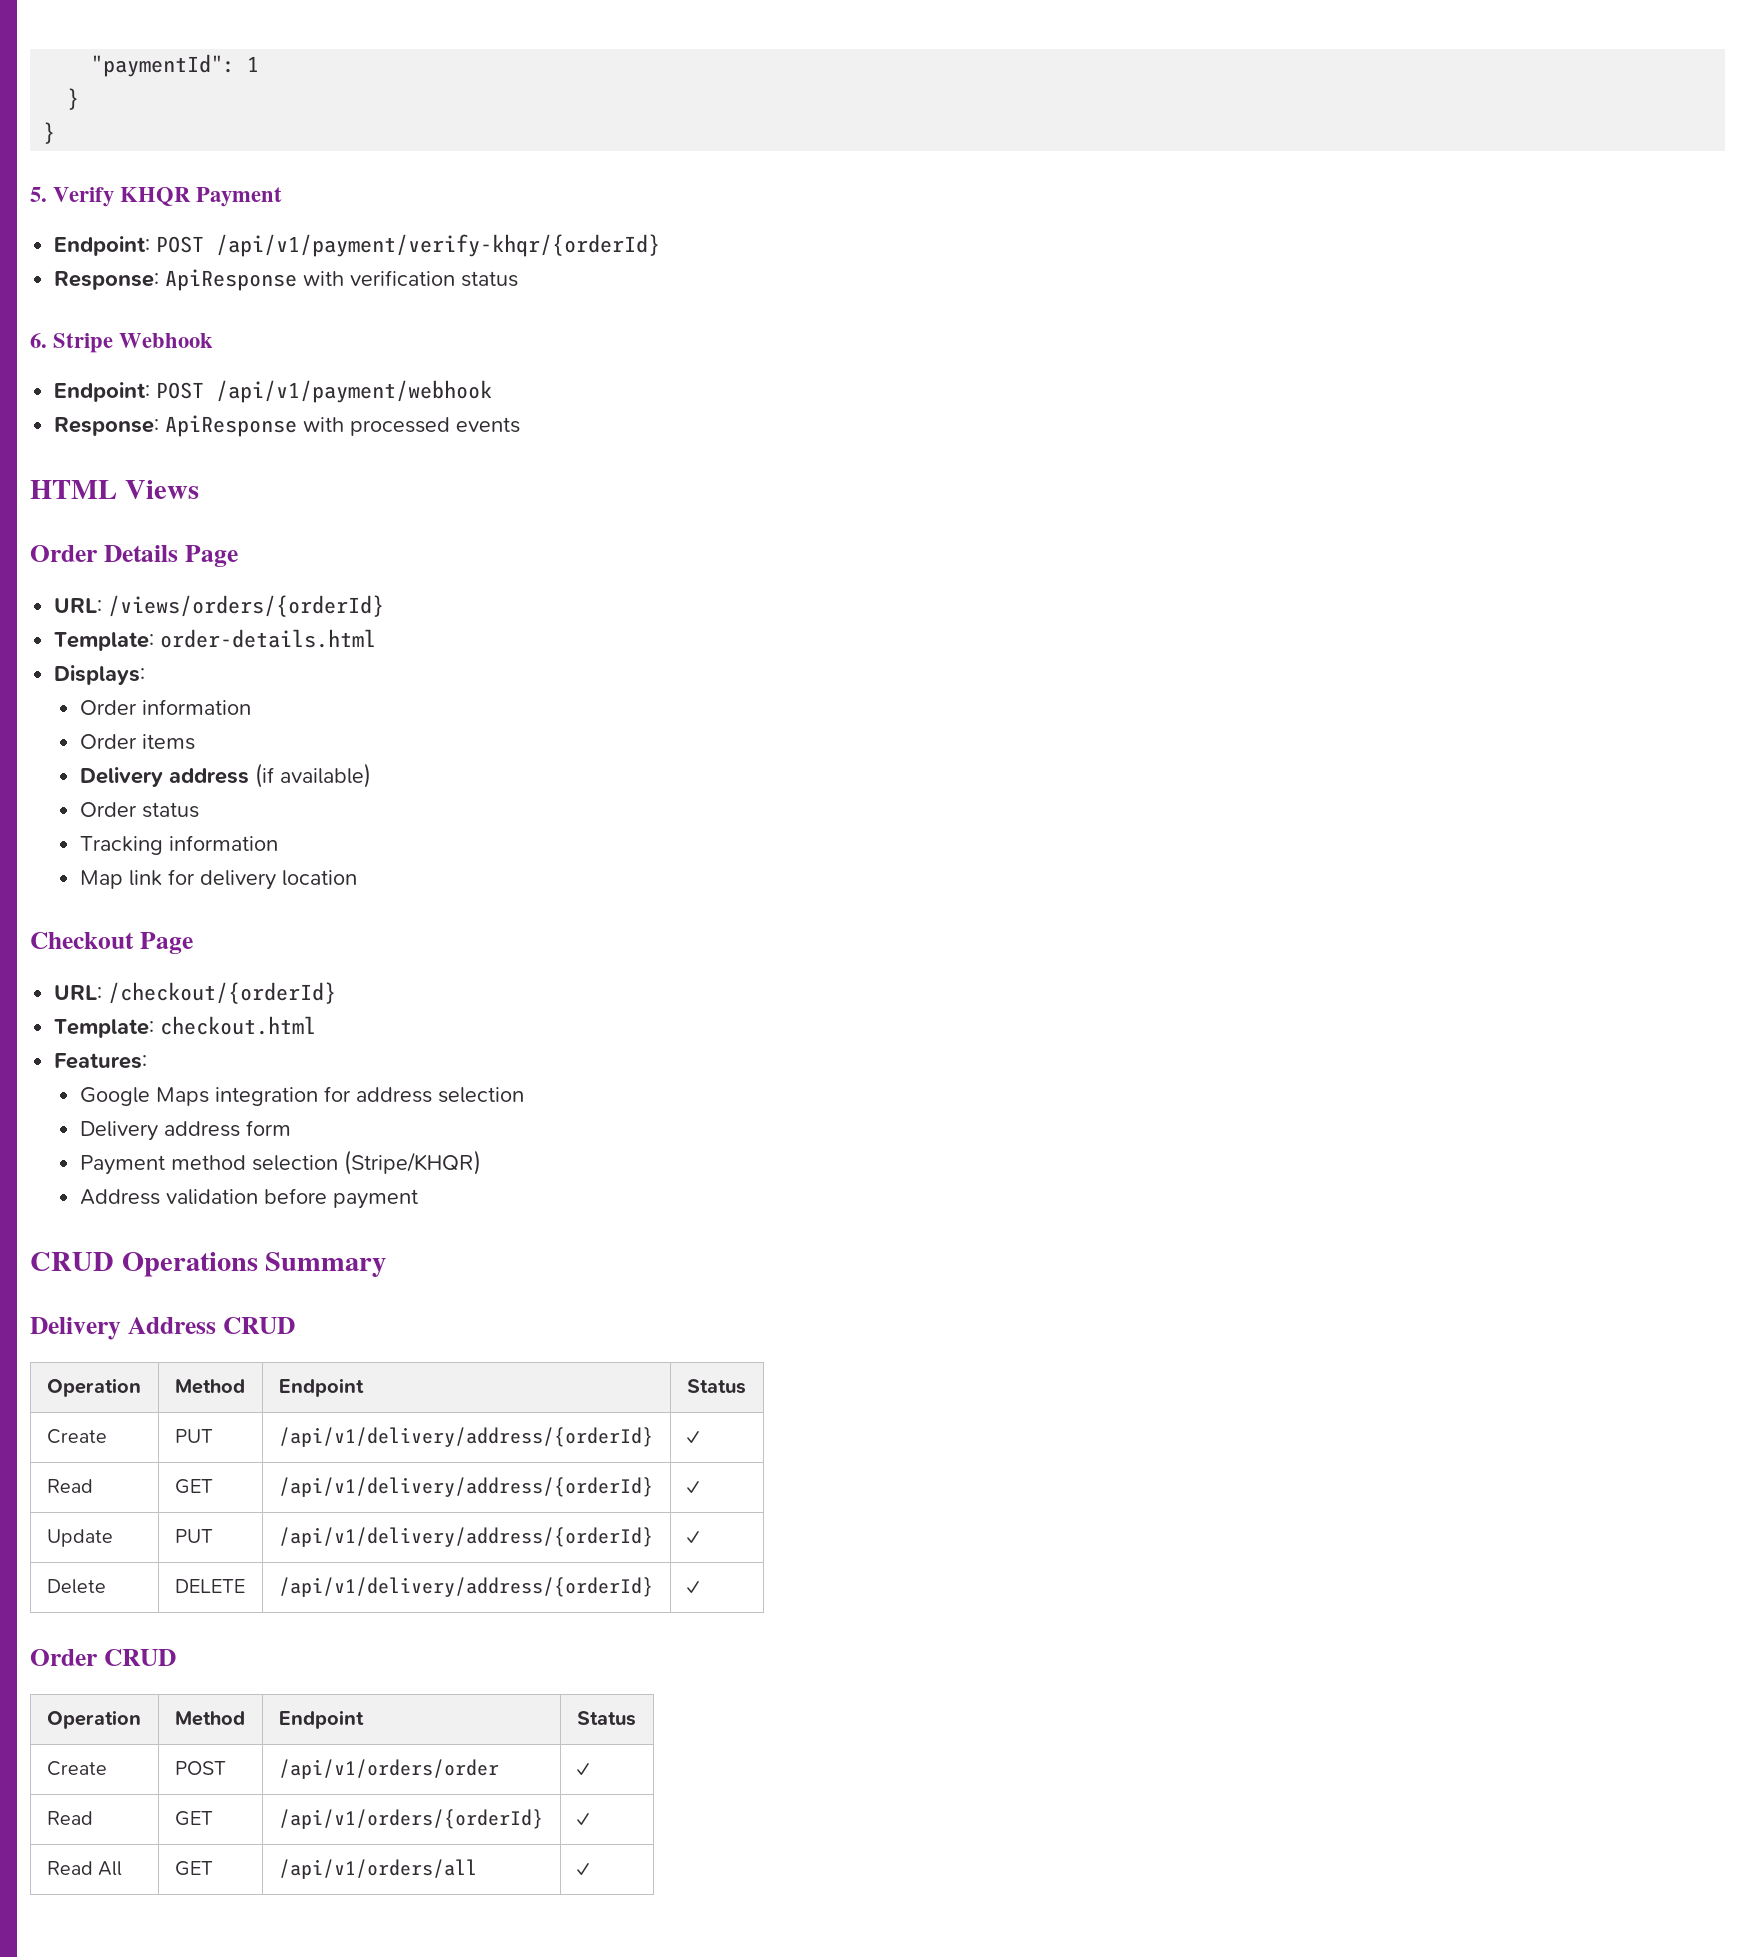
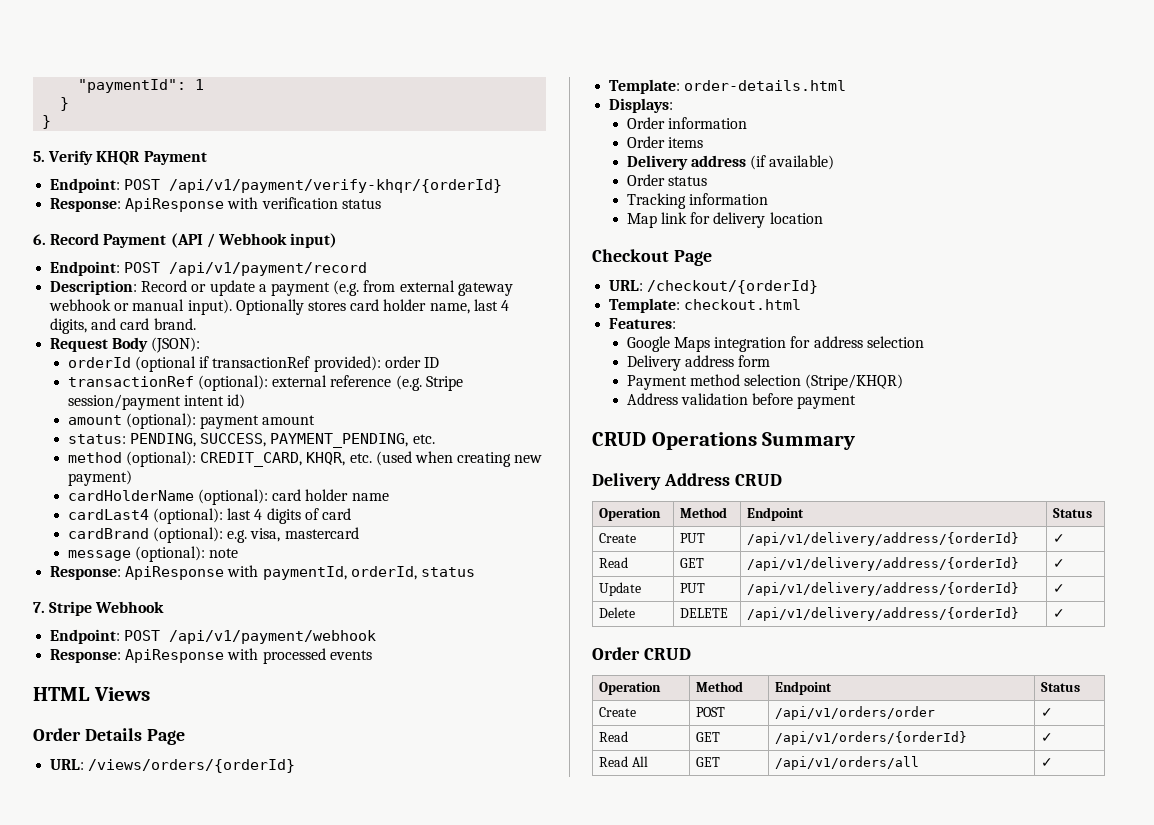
(47, 340) none -> [50,233,338,248] [50,261,368,276] [50,280,513,296] [49,299,509,315] [50,318,196,334] [50,337,201,353] [67,356,439,372] [67,375,463,391] [67,394,246,410] [67,413,316,429] [67,433,435,448] [67,451,543,467] [67,470,132,486] [67,489,389,505] [67,508,351,524] [67,527,359,543] [67,546,239,562] [50,565,475,580] [33,602,45,613] Record Payment (API / Webhook input) // Endpoint: POST /api/v1/payment/record // Description: Record or update a payment (e.g. from external gateway webhook or manual input). Optionally stores card holder name, last 4 digits, and card brand. // Request Body (JSON): // orderId (optional if transactionRef provided): order ID // transactionRef (optional): external reference (e.g. Stripe session/payment intent id) // amount (optional): payment amount // status: PENDING, SUCCESS, PAYMENT_PENDING, etc. // method (optional): CREDIT_CARD, KHQR, etc. (used when creating new payment) // cardHolderName (optional): card holder name // cardLast4 (optional): last 4 digits of card // cardBrand (optional): e.g. visa, mastercard // message (optional): note // Response: ApiResponse with paymentId, orderId, status // 7.

